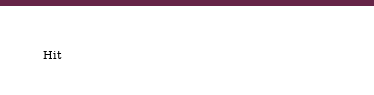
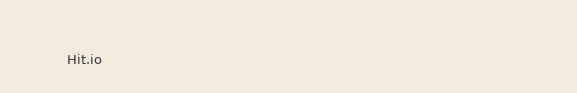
[43,51,62,59] Hit -> [67,54,102,64] Hit.io

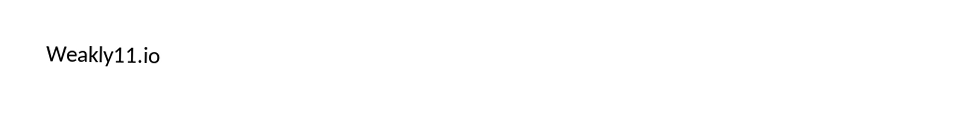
[67,54,102,64] Hit.io -> [45,45,161,68] Weakly11.io

